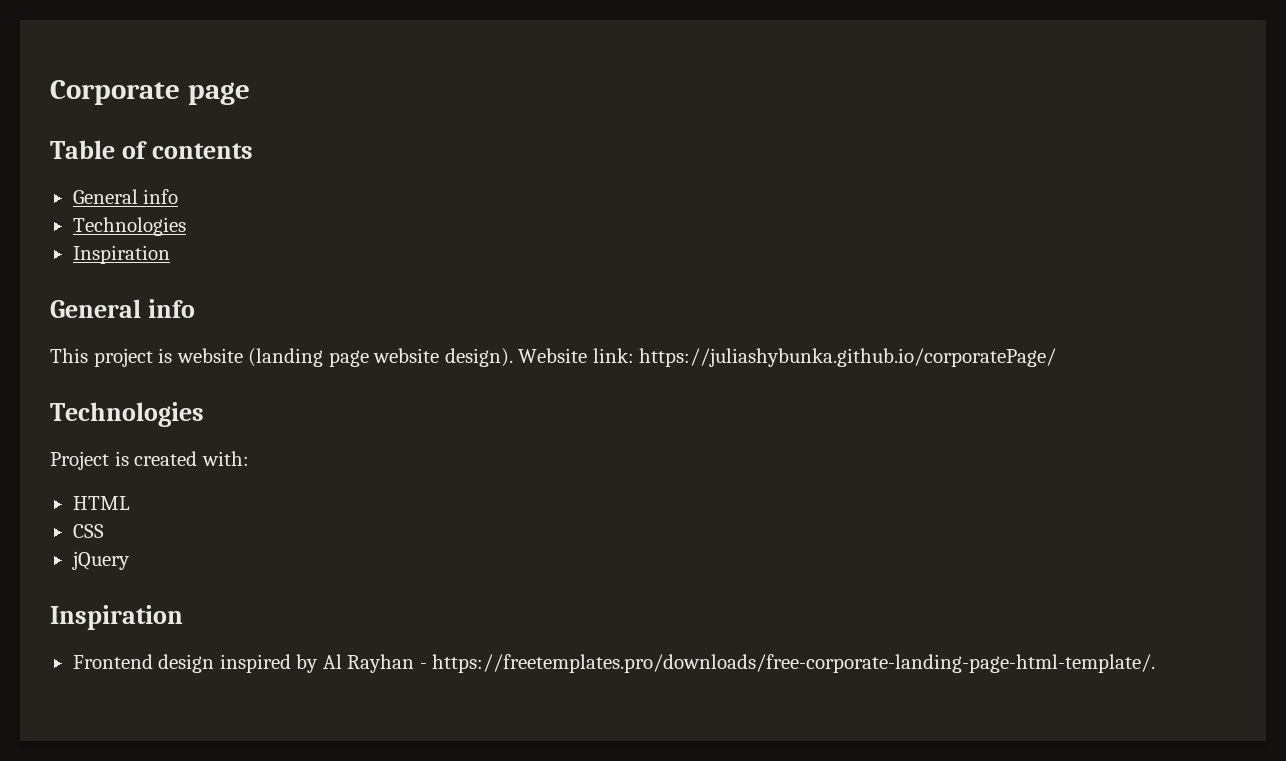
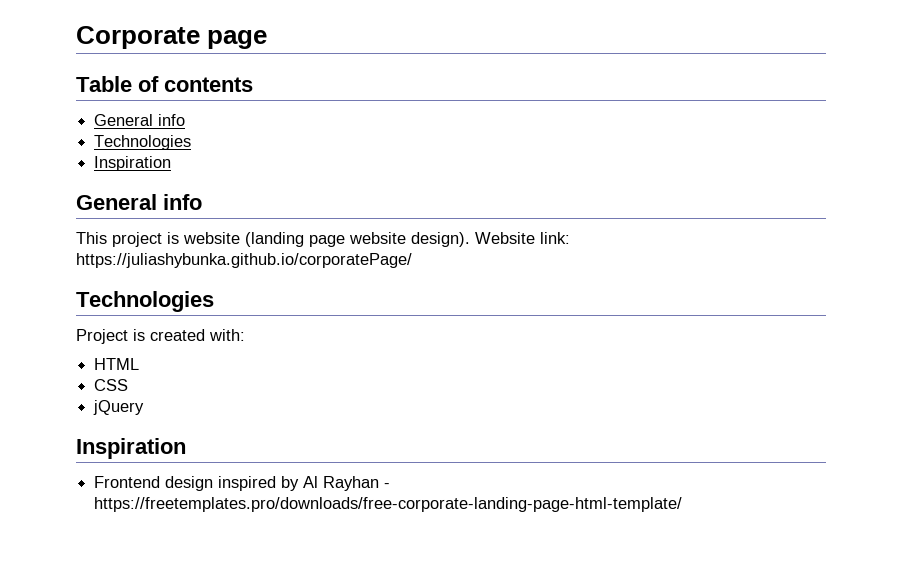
[432,654,1156,673] https://freetemplates.pro/downloads/free-corporate-landing-page-html-template/. -> [94,497,683,512] https://freetemplates.pro/downloads/free-corporate-landing-page-html-template/

